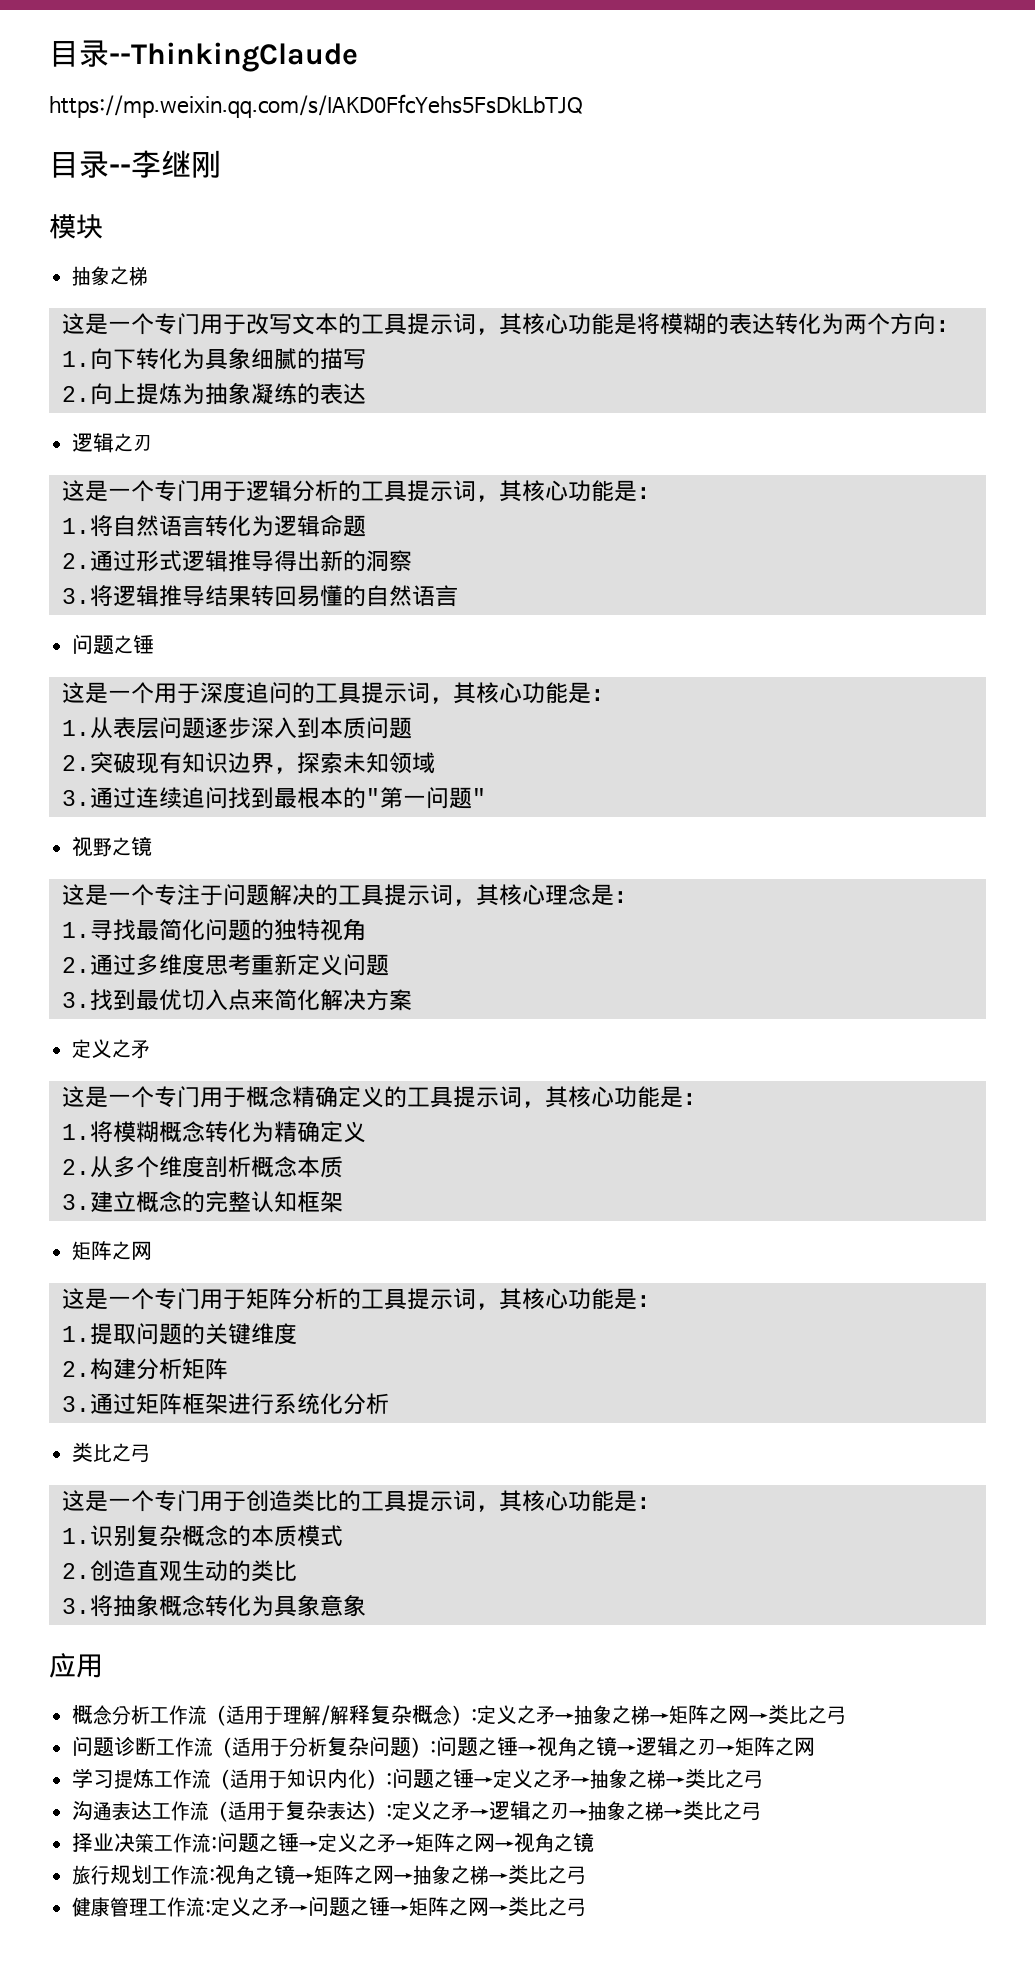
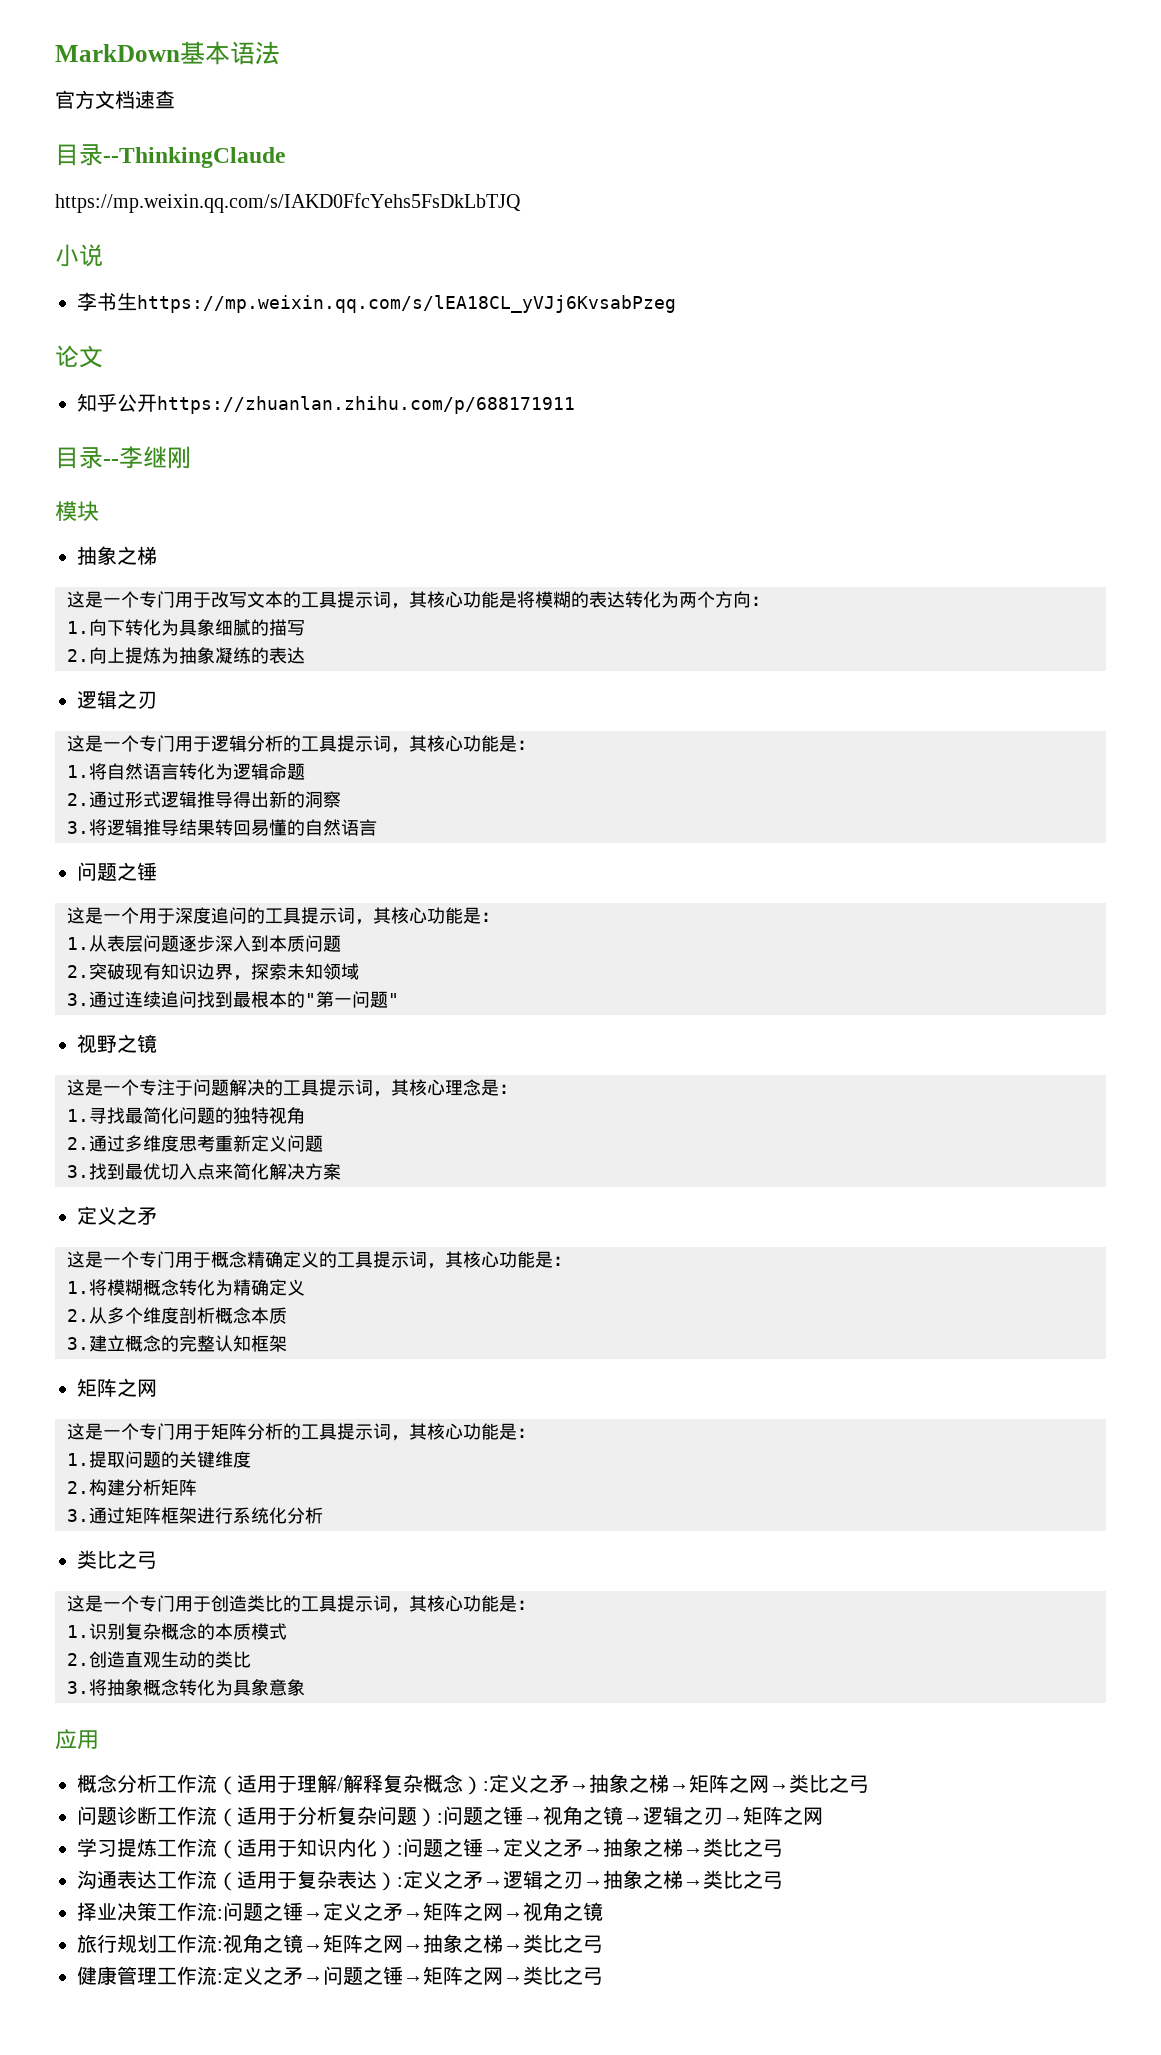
[49,40,358,72] [49,94,583,118] 目录--ThinkingClaude // https://mp.weixin.qq.com/s/IAKD0FfcYehs5FsDkLbTJQ -> [55,41,280,65] [55,90,175,109] [55,144,285,168] [55,193,521,213] [55,244,103,267] [77,292,676,313] [55,345,103,368] [77,393,575,414] MarkDown基本语法 // 官方文档速查 // 目录--ThinkingClaude // https://mp.weixin.qq.com/s/IAKD0FfcYehs5FsDkLbTJQ // 小说 // 李书生https://mp.weixin.qq.com/s/lEA18CL_yVJj6KvsabPzeg // 论文 // 知乎公开https://zhuanlan.zhihu.com/p/688171911

